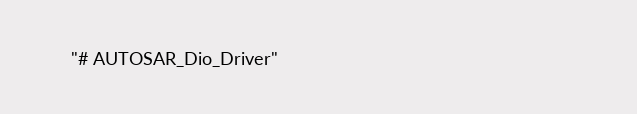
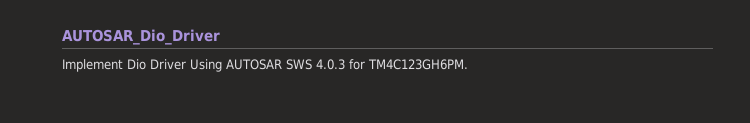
[71,52,278,67] "# AUTOSAR_Dio_Driver" -> [62,29,220,45] [62,59,468,72] AUTOSAR_Dio_Driver // Implement Dio Driver Using AUTOSAR SWS 4.0.3 for TM4C123GH6PM.

